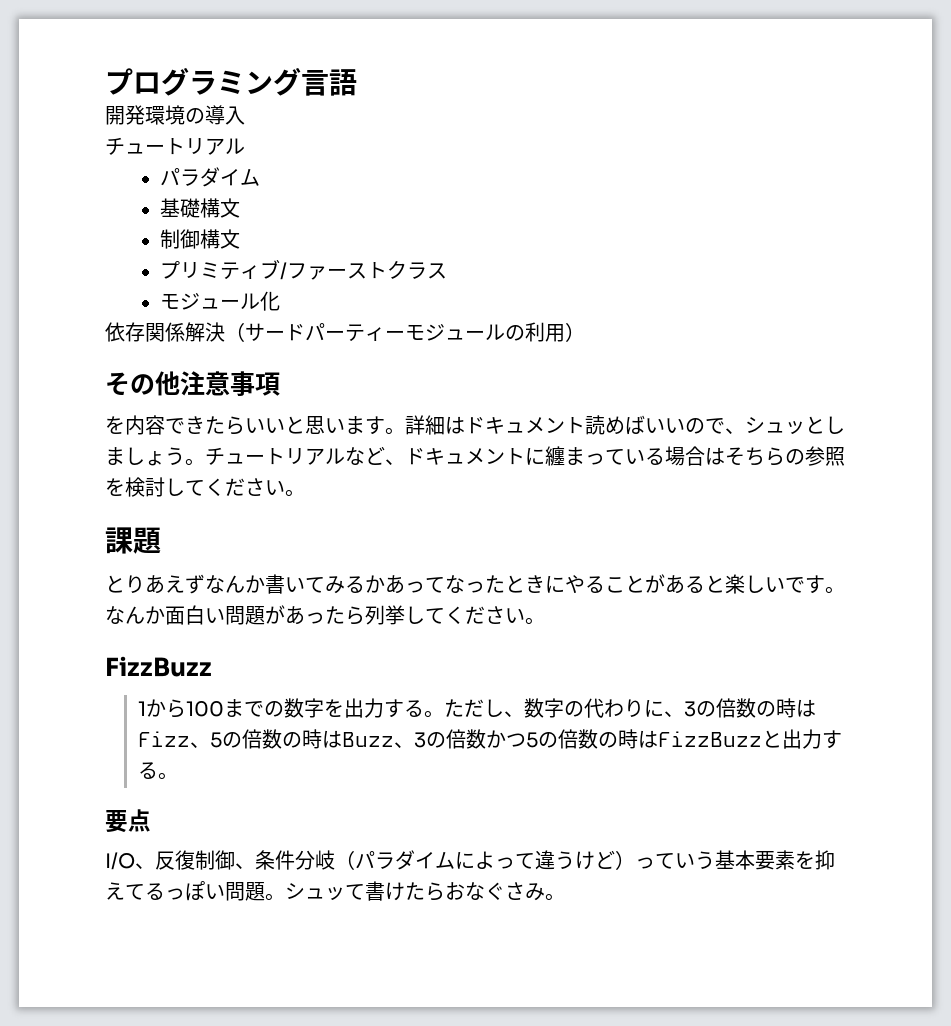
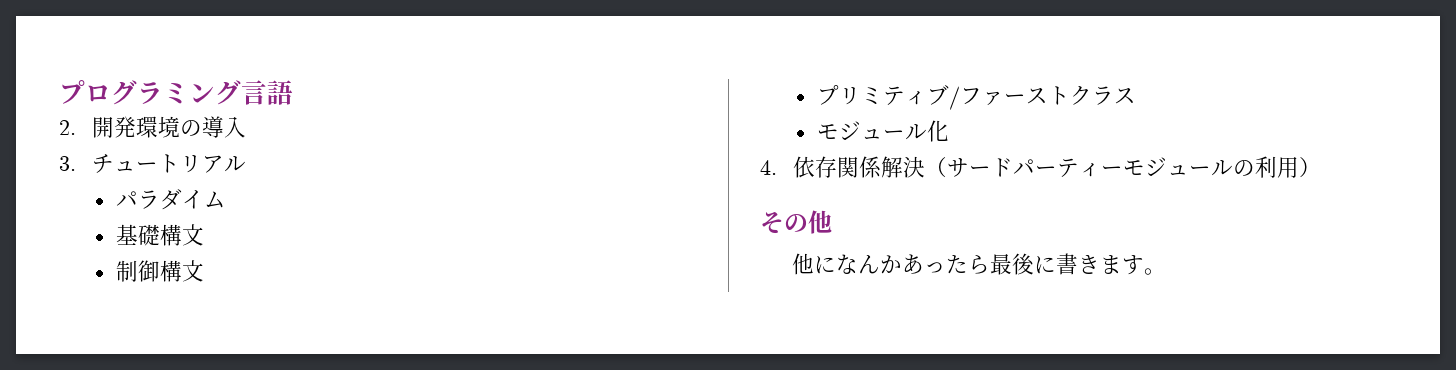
(357, 82) none -> [59,120,76,135] 2.
(245, 115) none -> [59,156,76,171] 3.
(281, 301) none -> [760,160,777,175] 4.
[180,371,280,396] [105,415,845,435] [105,446,845,466] [105,477,305,497] [105,527,161,554] [105,574,845,594] [105,605,545,625] [105,656,212,677] [138,698,817,718] [138,729,843,749] [138,762,179,780] [105,809,151,833] [105,850,835,870] [105,881,545,901] 注意事項 // を内容できたらいいと思います。詳細はドキュメント読めばいいので、シュッとしましょう。チュートリアルなど、ドキュメントに纏まっている場合はそちらの参照を検討してください。 // 課題 // とりあえずなんか書いてみるかあってなったときにやることがあると楽しいです。なんか面白い問題があったら列挙してください。 // FizzBuzz // 1から100までの数字を出力する。ただし、数字の代わりに、3の倍数の時はFizz、5の倍数の時はBuzz、3の倍数かつ5の倍数の時はFizzBuzzと出力する。 // 要点 // I/O、反復制御、条件分岐（パラダイムによって違うけど）っていう基本要素を抑えてるっぽい問題。シュッて書けたらおなぐさみ -> [792,253,1145,275] // 他になんかあったら最後に書きます

